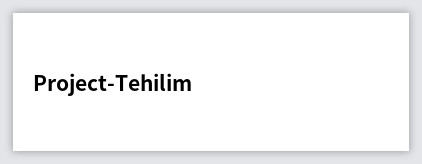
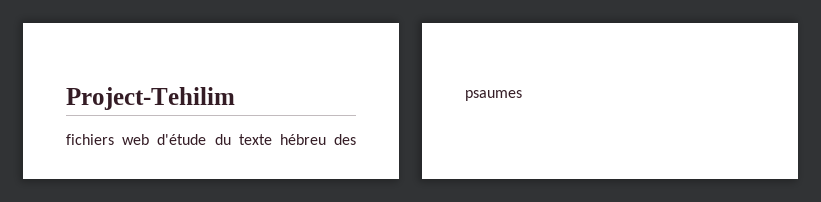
(192, 84) none -> [66,134,356,145] [465,90,522,101] // fichiers web d'étude du texte hébreu des psaumes

